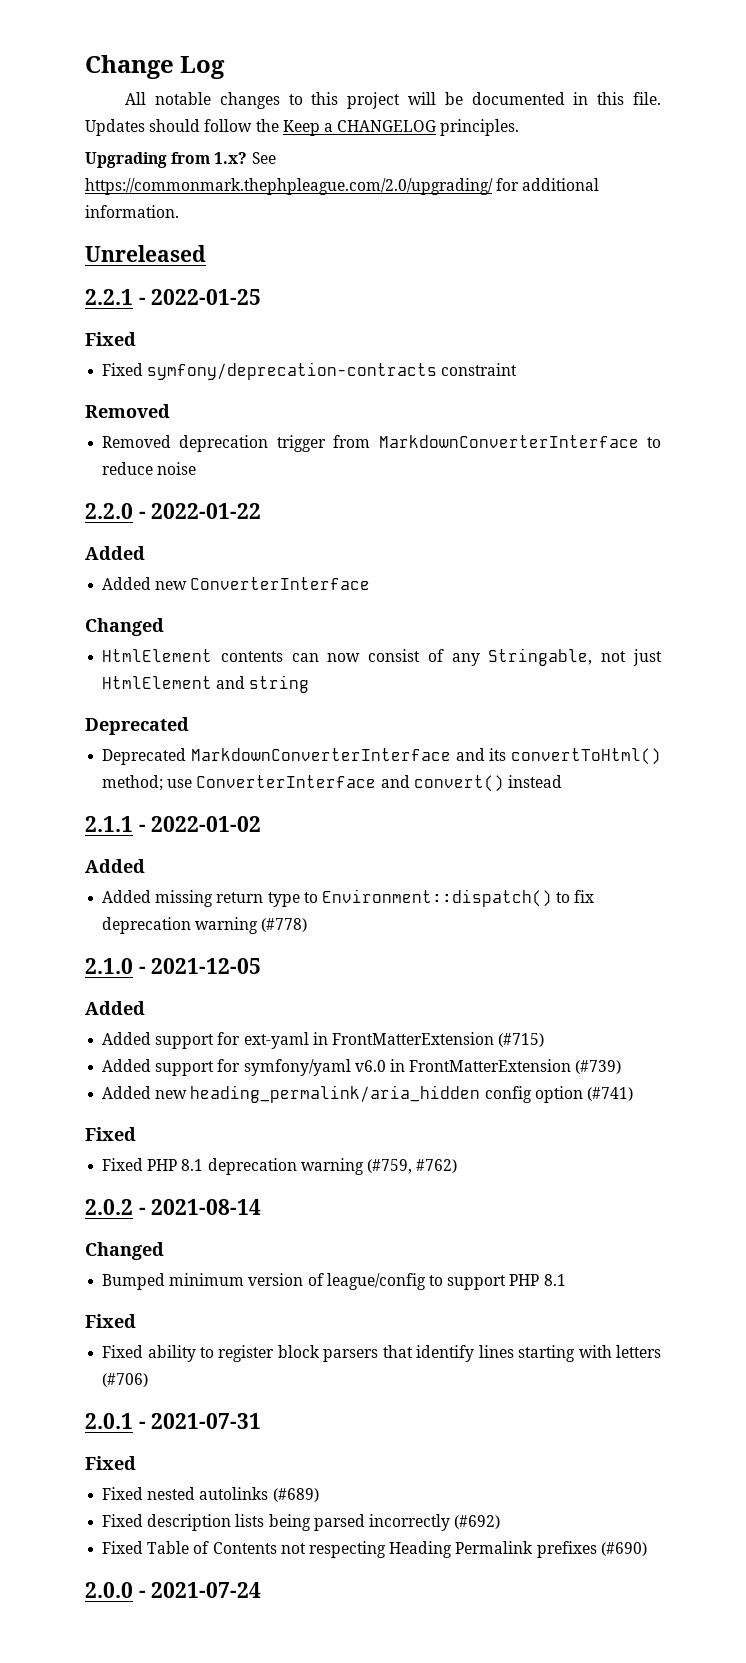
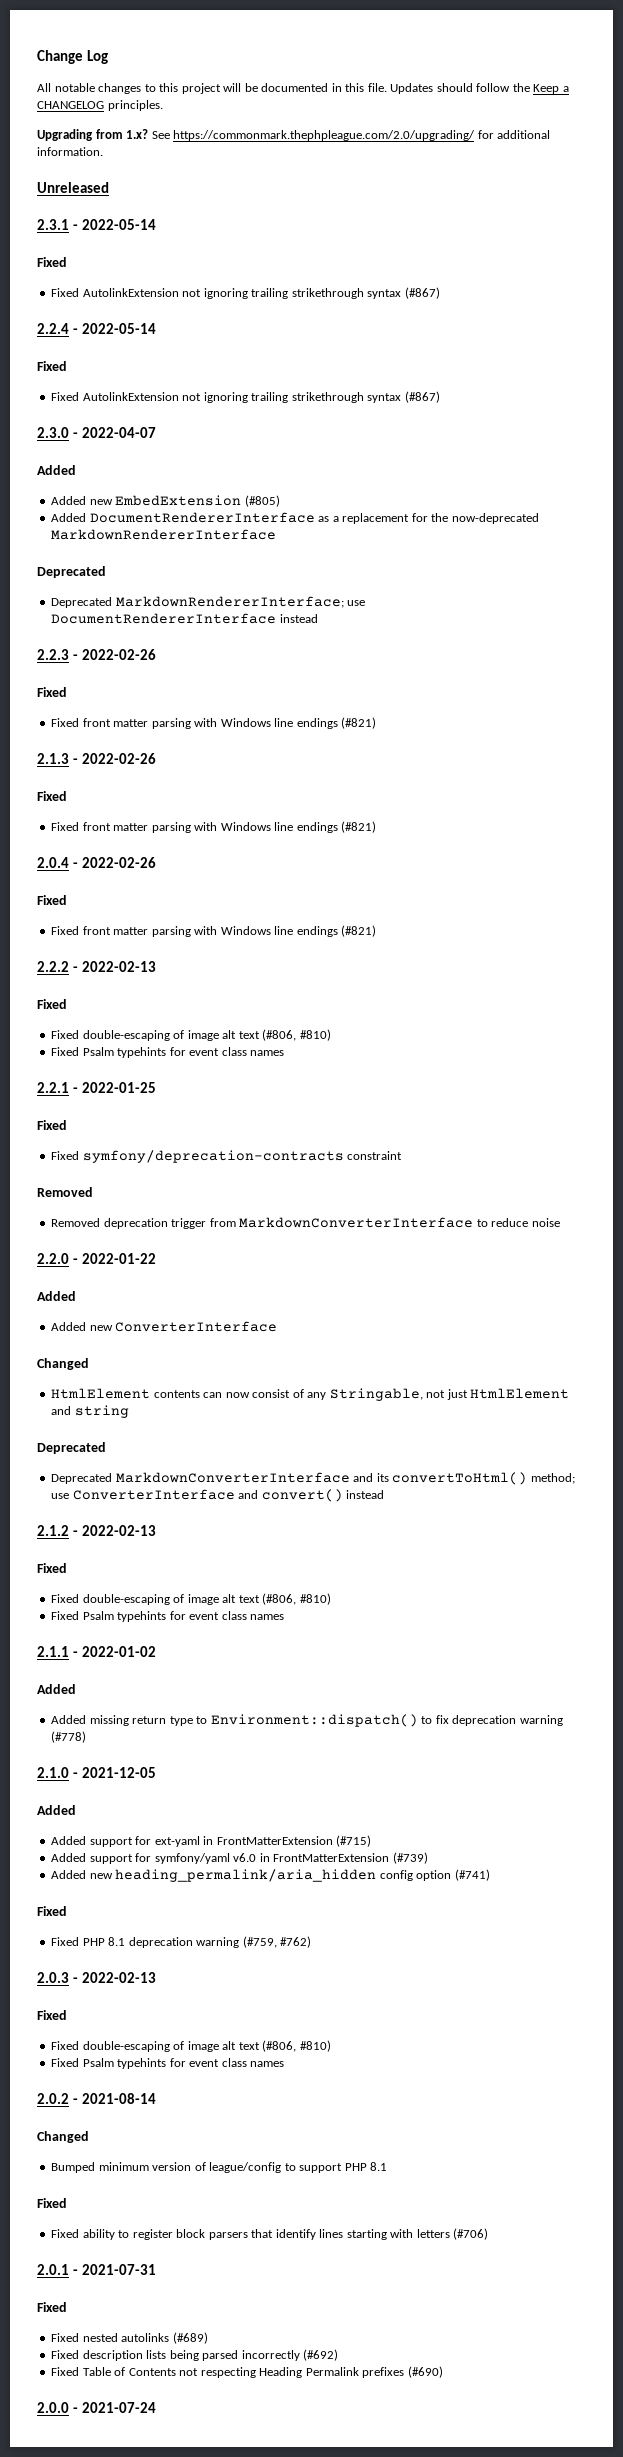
(206, 253) none -> [37,219,156,230] [37,257,67,267] [51,287,440,299] [37,323,156,334] [37,361,67,371] [51,391,440,403] [37,427,156,438] [37,465,76,475] [51,495,280,507] [51,512,539,524] [51,529,277,540] [37,566,106,578] [51,596,366,608] [51,613,318,624] [37,649,156,660] [37,687,67,697] [51,717,377,729] [37,753,156,764] [37,791,67,801] [51,821,377,833] [37,857,156,868] [37,895,67,905] [51,925,377,937] [37,961,156,972] [37,999,67,1009] [51,1029,331,1041] [51,1047,285,1058] // 2.3.1 - 2022-05-14 // Fixed // Fixed AutolinkExtension not ignoring trailing strikethrough syntax (#867) // 2.2.4 - 2022-05-14 // Fixed // Fixed AutolinkExtension not ignoring trailing strikethrough syntax (#867) // 2.3.0 - 2022-04-07 // Added // Added new EmbedExtension (#805) // Added DocumentRendererInterface as a replacement for the now-deprecated MarkdownRendererInterface // Deprecated // Deprecated MarkdownRendererInterface; use DocumentRendererInterface instead // 2.2.3 - 2022-02-26 // Fixed // Fixed front matter parsing with Windows line endings (#821) // 2.1.3 - 2022-02-26 // Fixed // Fixed front matter parsing with Windows line endings (#821) // 2.0.4 - 2022-02-26 // Fixed // Fixed front matter parsing with Windows line endings (#821) // 2.2.2 - 2022-02-13 // Fixed // Fixed double-escaping of image alt text (#806, #810) // Fixed Psalm typehints for event class names
(562, 781) none -> [37,1525,156,1536] [37,1563,67,1573] [51,1593,331,1605] [51,1611,285,1622] // 2.1.2 - 2022-02-13 // Fixed // Fixed double-escaping of image alt text (#806, #810) // Fixed Psalm typehints for event class names
(458, 1166) none -> [37,1972,156,1983] [37,2010,67,2020] [51,2040,331,2052] [51,2058,285,2069] // 2.0.3 - 2022-02-13 // Fixed // Fixed double-escaping of image alt text (#806, #810) // Fixed Psalm typehints for event class names

